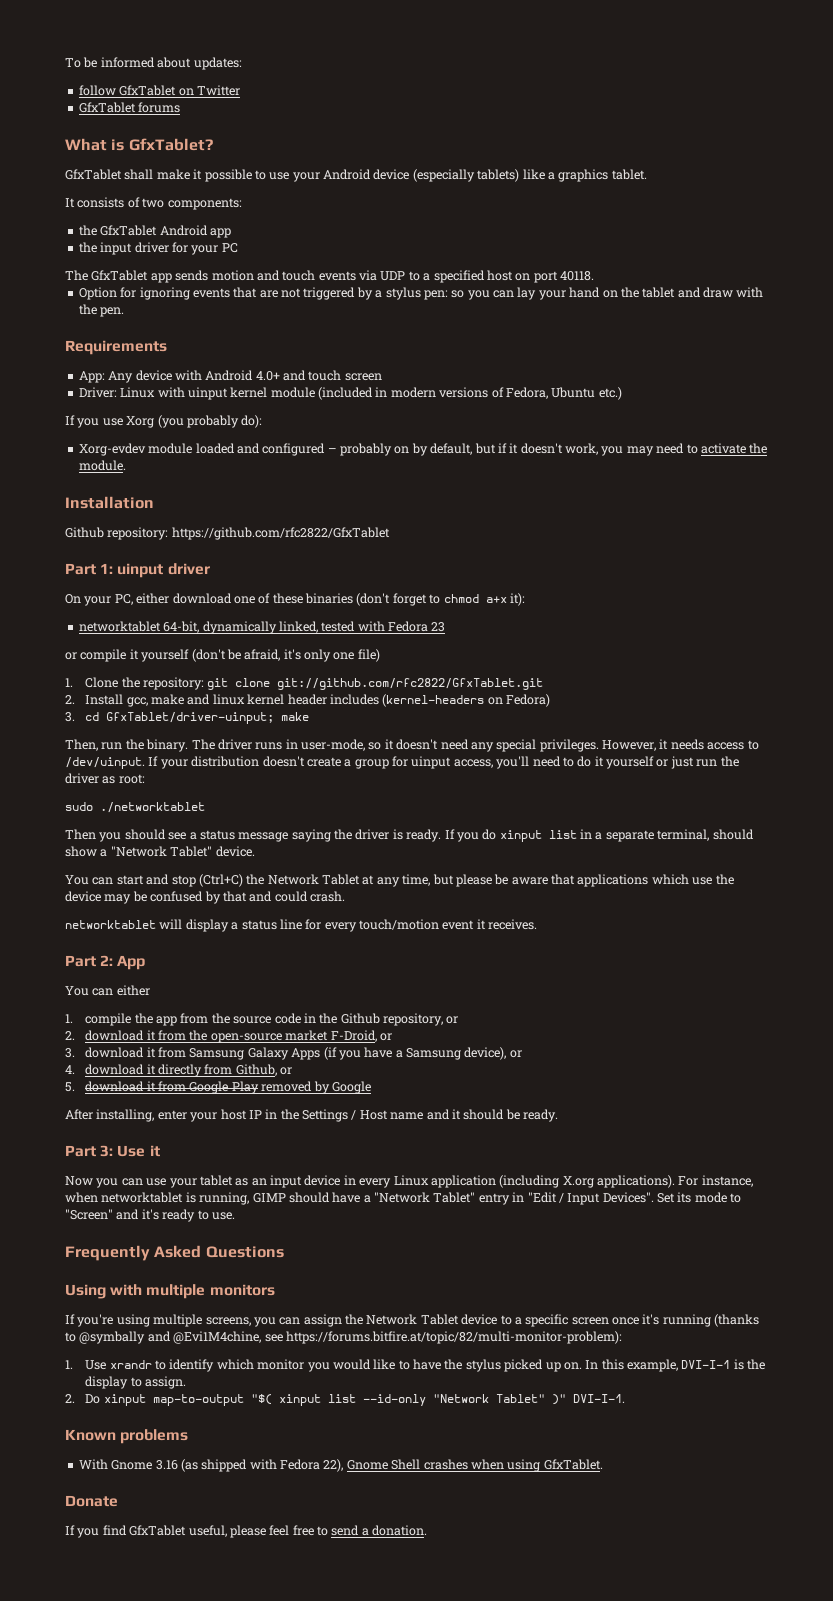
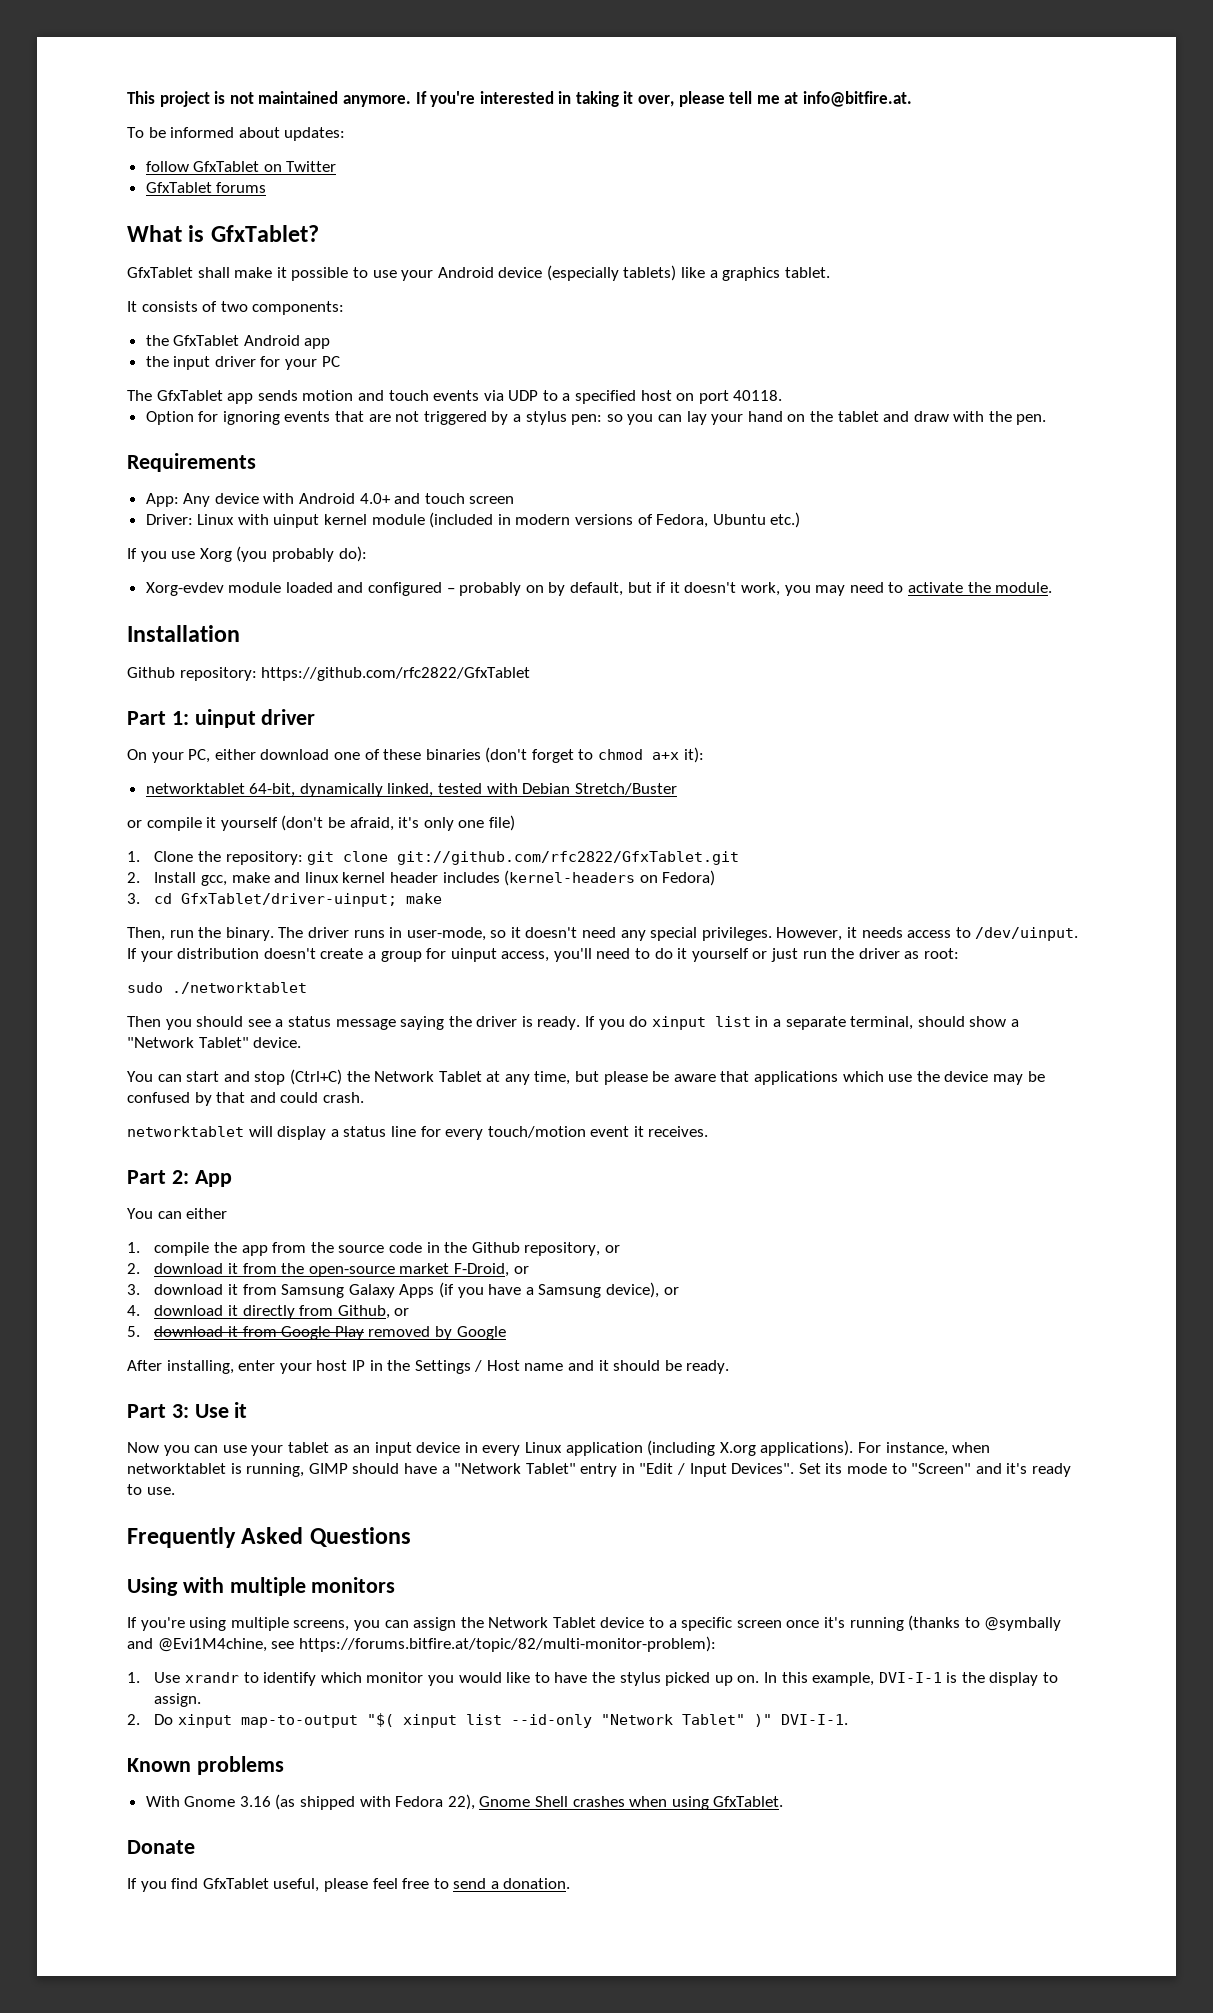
(65, 63) none -> [127,91,913,107] This project is not maintained anymore. If you're interested in taking it over, please tell me at info@bitfire.at. //
[388,621,446,632] Fedora 23 -> [522,783,677,795] Debian Stretch/Buster

